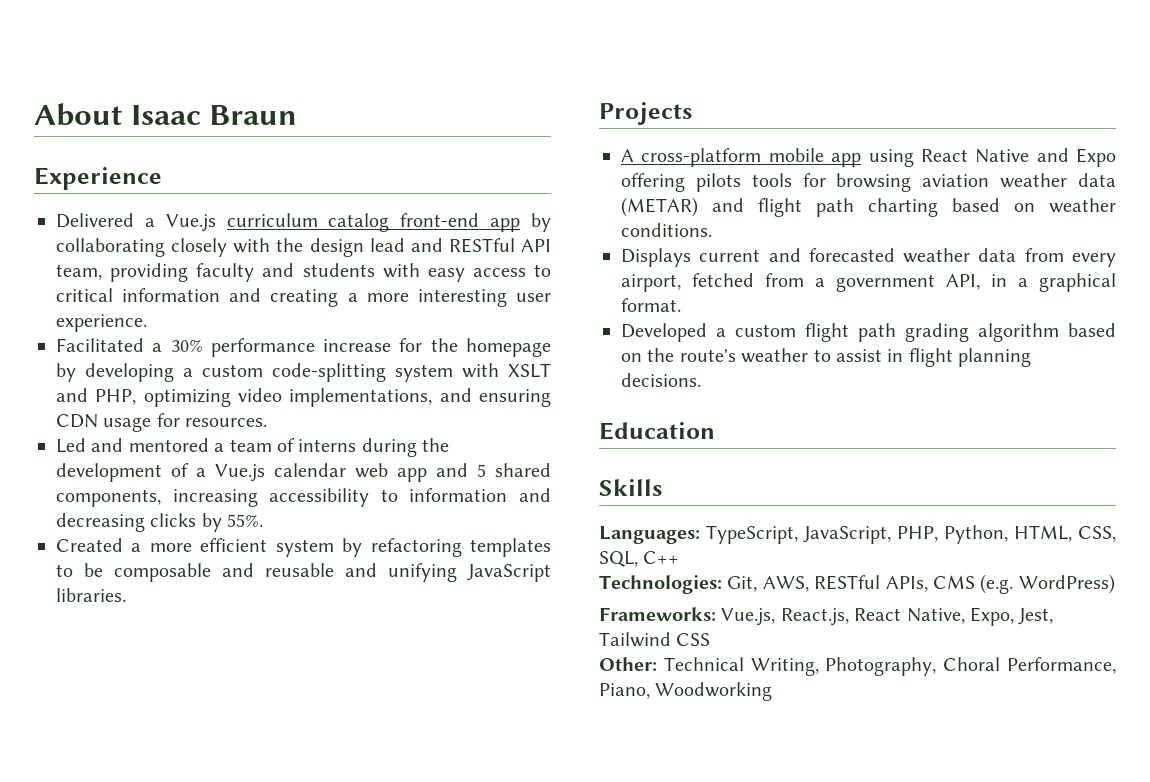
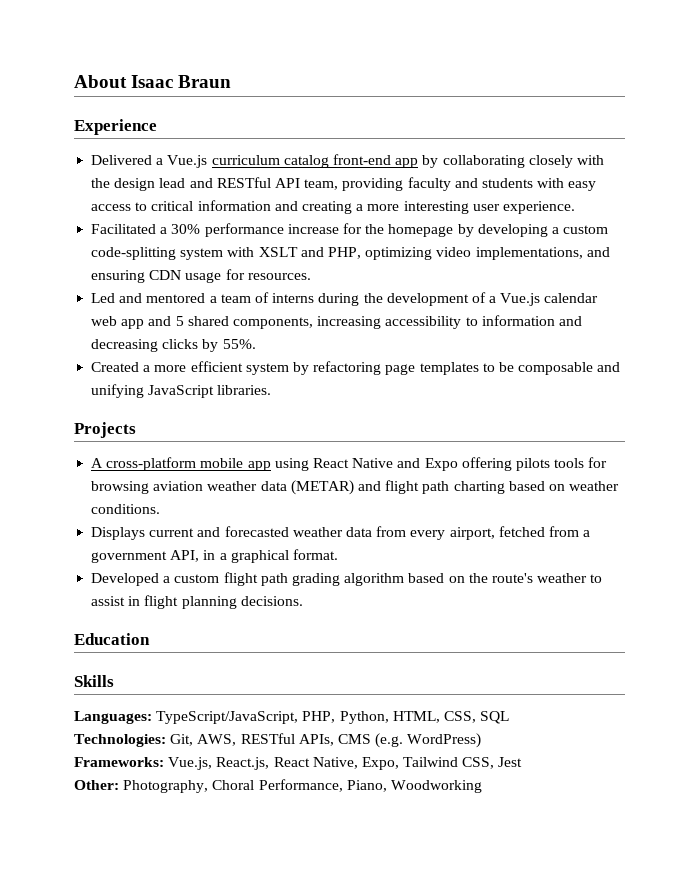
(462, 547) none -> [385,364,416,375] page
[265,563,377,577] reusable and -> (621, 367) none
[706,525,891,544] TypeScript, JavaScript, -> [156,711,299,724] TypeScript/JavaScript,
[599,551,680,567] SQL, C++ -> [480,711,510,724] SQL
[1018,608,1054,625] [599,632,711,647] Jest, Tailwind CSS -> [403,757,523,769] Tailwind CSS, Jest
[663,657,819,676] Technical Writing, -> (119, 785) none

